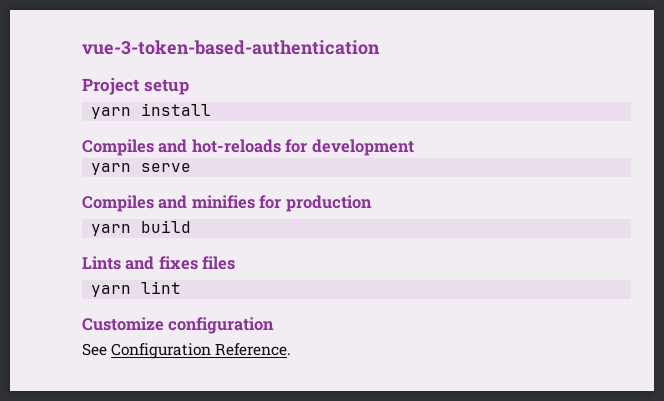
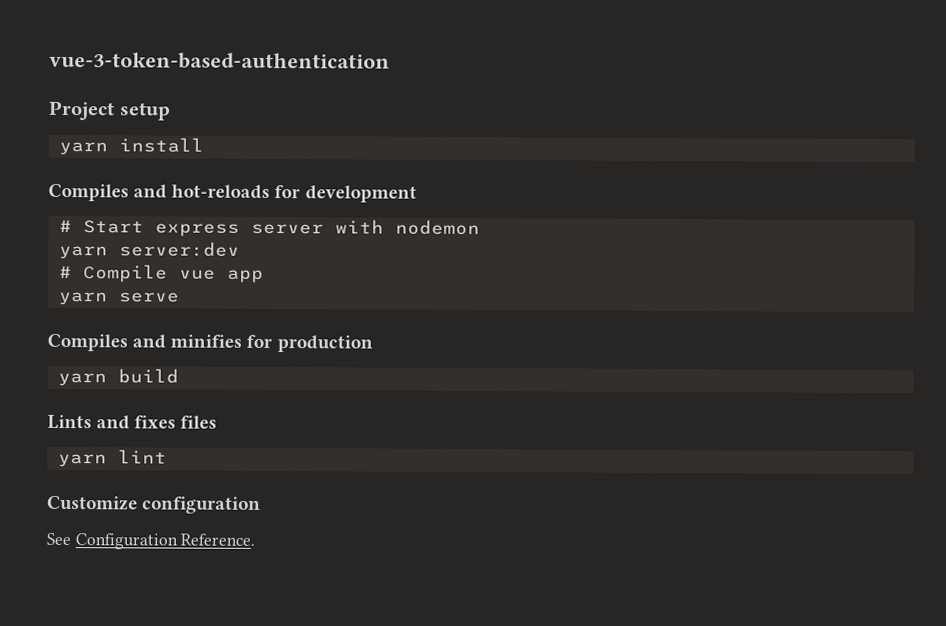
(414, 147) none -> [58,219,480,237] [58,241,240,260] [58,264,264,283] // # Start express server with nodemon // yarn server:dev // # Compile vue app

